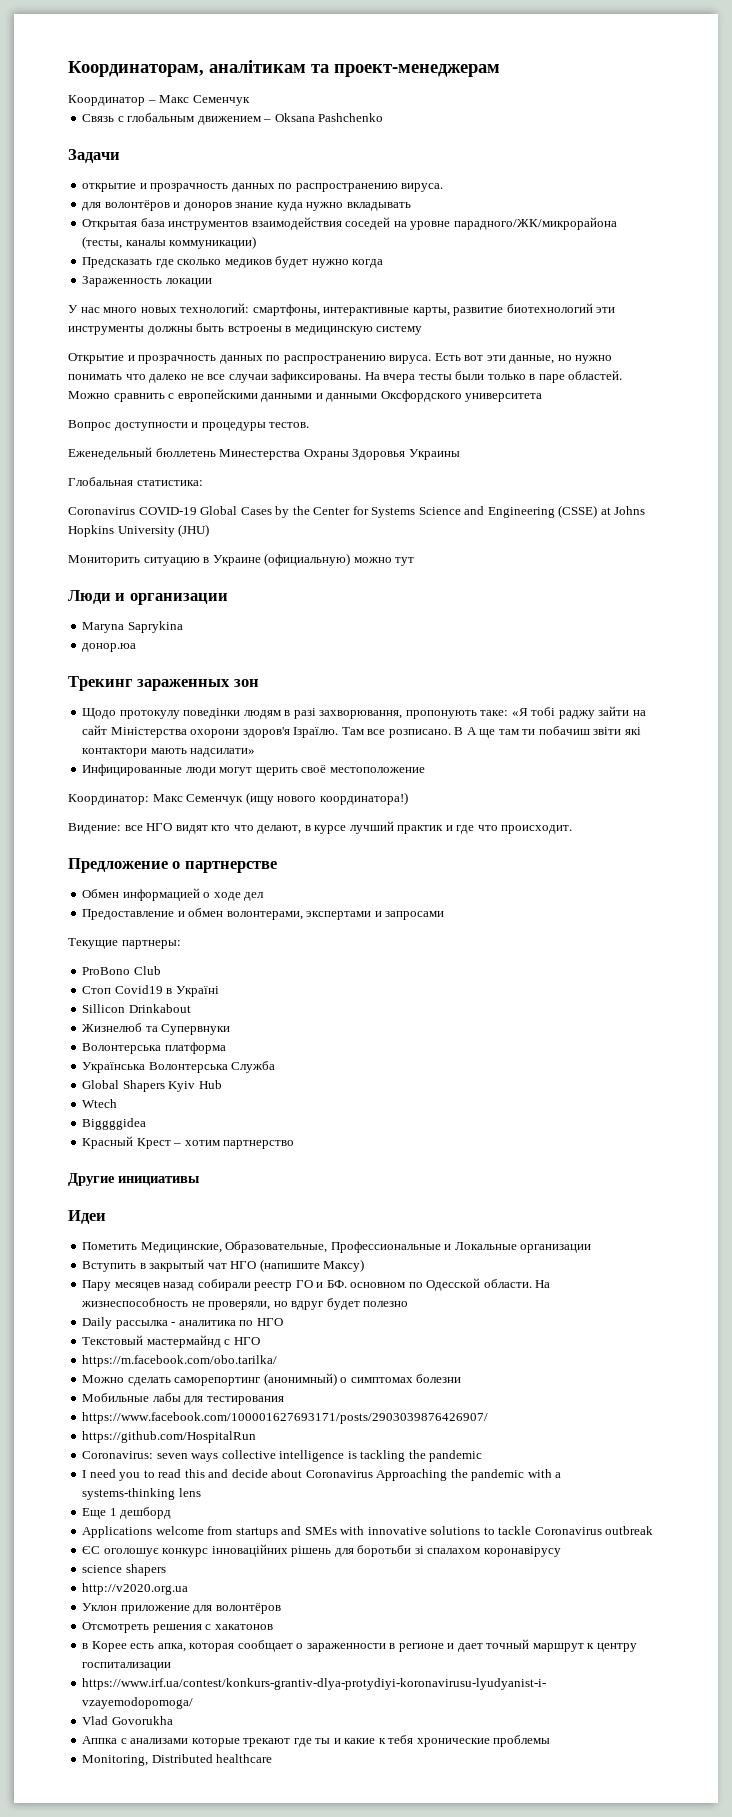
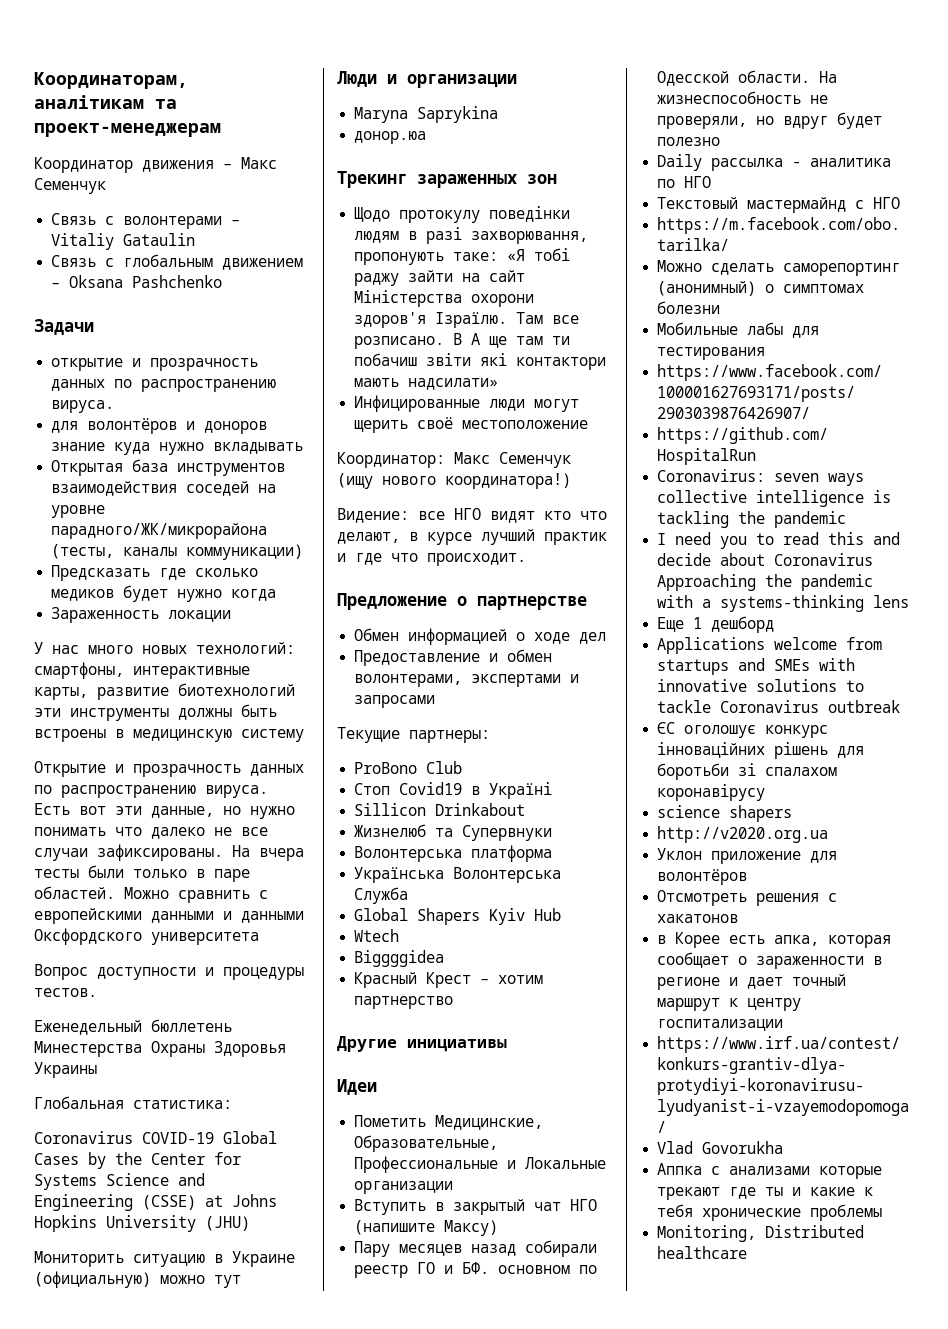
(145, 100) none -> [142,160,214,172] движения
(250, 100) none -> [51,213,241,229] [51,233,196,250] // Связь с волонтерами – Vitaliy Gataulin

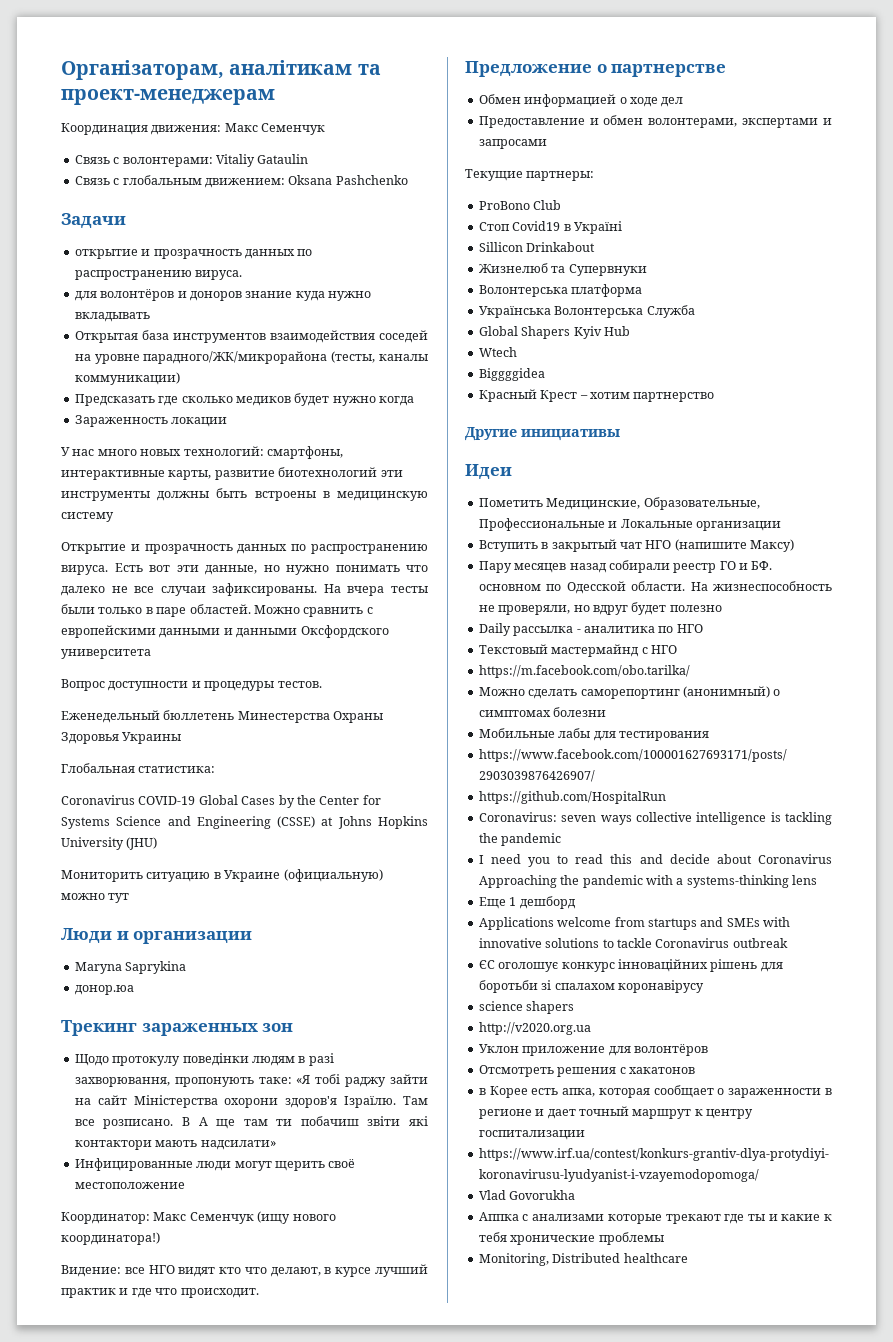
[34,72,188,89] Координаторам, -> [61,60,224,80] Організаторам,
[34,157,232,173] Координатор движения – -> [61,123,222,135] Координация движения:
[123,216,241,229] волонтерами – -> [122,157,213,167] волонтерами:
[222,258,304,270] [51,283,61,288] движением – -> [204,178,285,188] движением:

